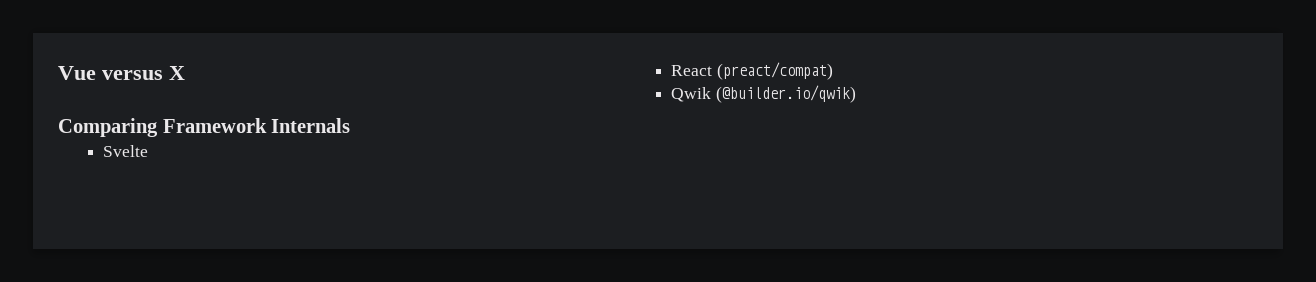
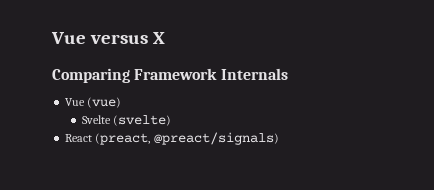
(351, 125) none -> [65,97,122,108] // Vue (vue)
(149, 151) none -> [112,115,171,126] (svelte)
[716,62,833,80] [671,85,856,103] (preact/compat) // Qwik (@builder.io/qwik) -> [95,132,279,145] (preact, @preact/signals)

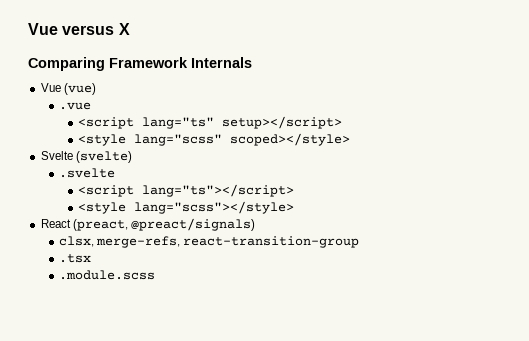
[81,115,171,126] [65,132,279,145] Svelte (svelte) // React (preact, @preact/signals) -> [59,102,92,110] [77,116,342,129] [77,133,350,146] [40,151,132,163] [59,168,116,178] [77,184,294,197] [77,201,294,214] [40,218,255,231] [59,236,360,248] [59,254,92,263] [59,270,156,280] .vue // <script lang="ts" setup></script> // <style lang="scss" scoped></style> // Svelte (svelte) // .svelte // <script lang="ts"></script> // <style lang="scss"></style> // React (preact, @preact/signals) // clsx, merge-refs, react-transition-group // .tsx // .module.scss

